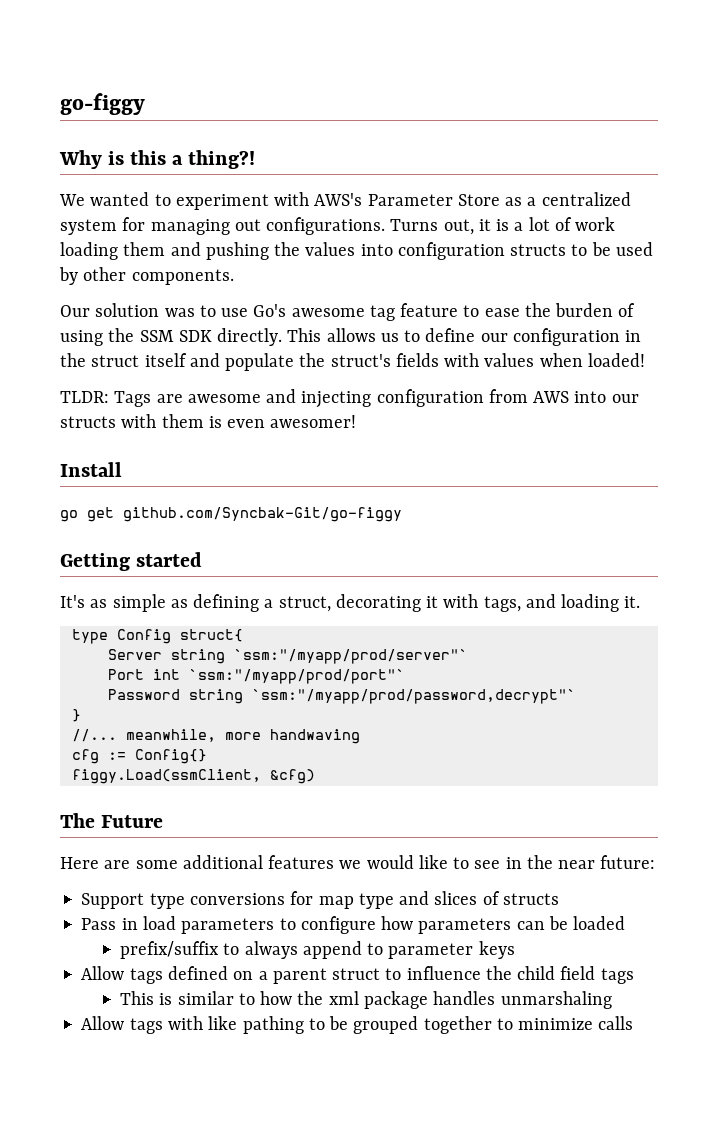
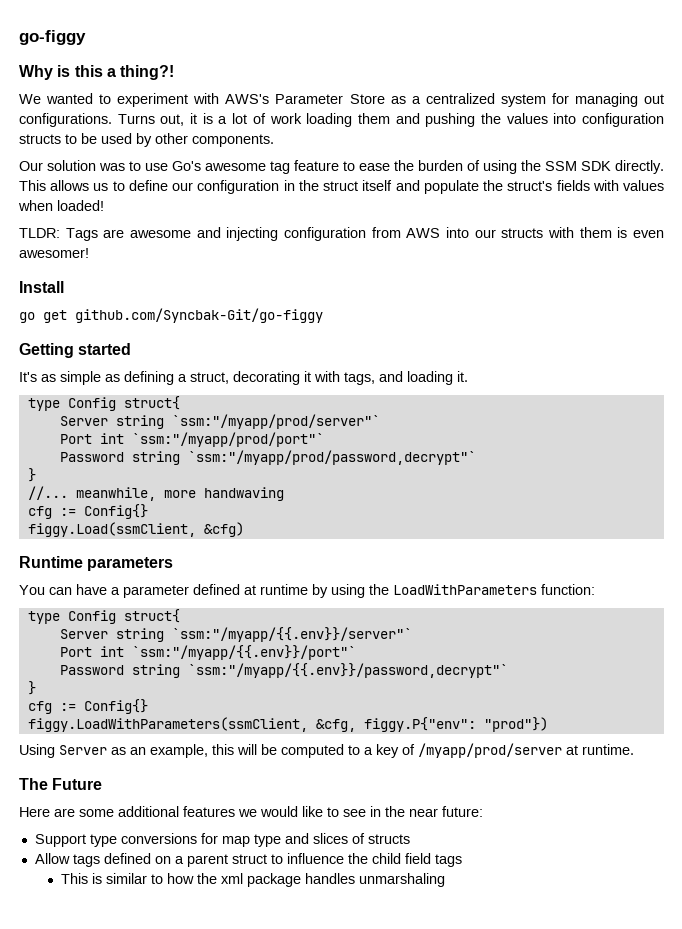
(315, 776) none -> [19,556,174,571] [19,584,595,598] [27,609,180,624] [59,627,412,642] [59,645,356,660] [59,663,508,678] [27,681,36,695] [27,699,148,714] [27,717,548,732] [19,743,634,758] // Runtime parameters // You can have a parameter defined at runtime by using the LoadWithParameters function: // type Config struct{ // Server string `ssm:"/myapp/{{.env}}/server"` // Port int `ssm:"/myapp/{{.env}}/port"` // Password string `ssm:"/myapp/{{.env}}/password,decrypt"` // } // cfg := Config{} // figgy.LoadWithParameters(ssmClient, &cfg, figgy.P{"env": "prod"}) // Using Server as an example, this will be computed to a key of /myapp/prod/server at runtime.
[81,916,626,934] [120,941,515,959] // Pass in load parameters to configure how parameters can be loaded // prefix/suffix to always append to parameter keys -> (410, 839) none
[81,1016,634,1034] // Allow tags with like pathing to be grouped together to minimize calls -> (445, 880) none

